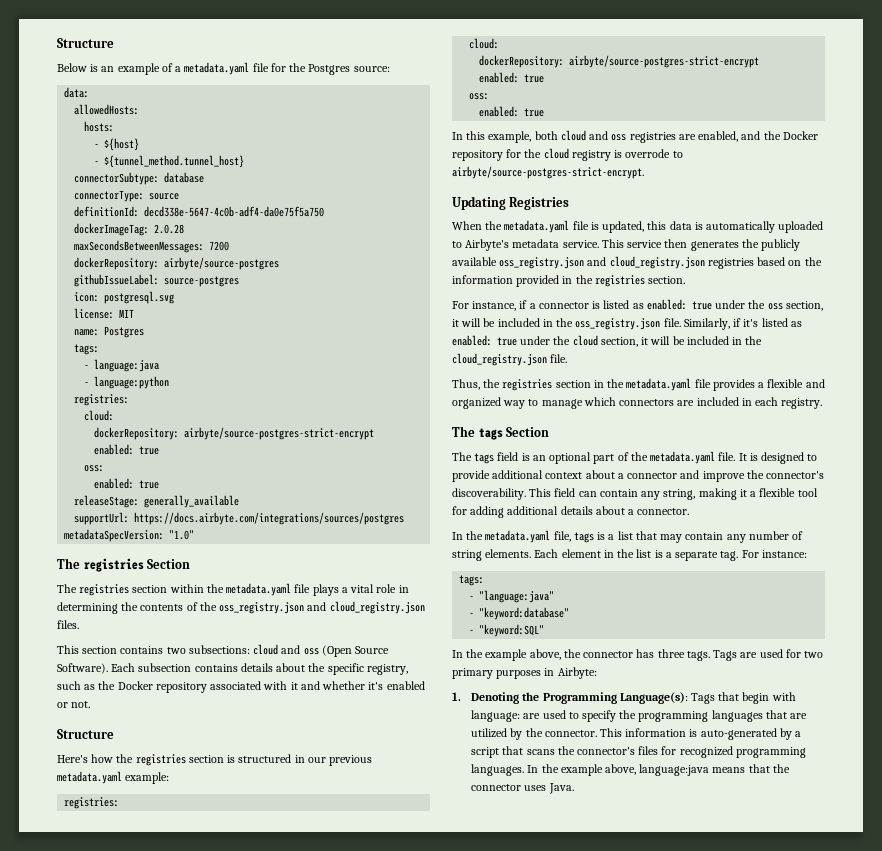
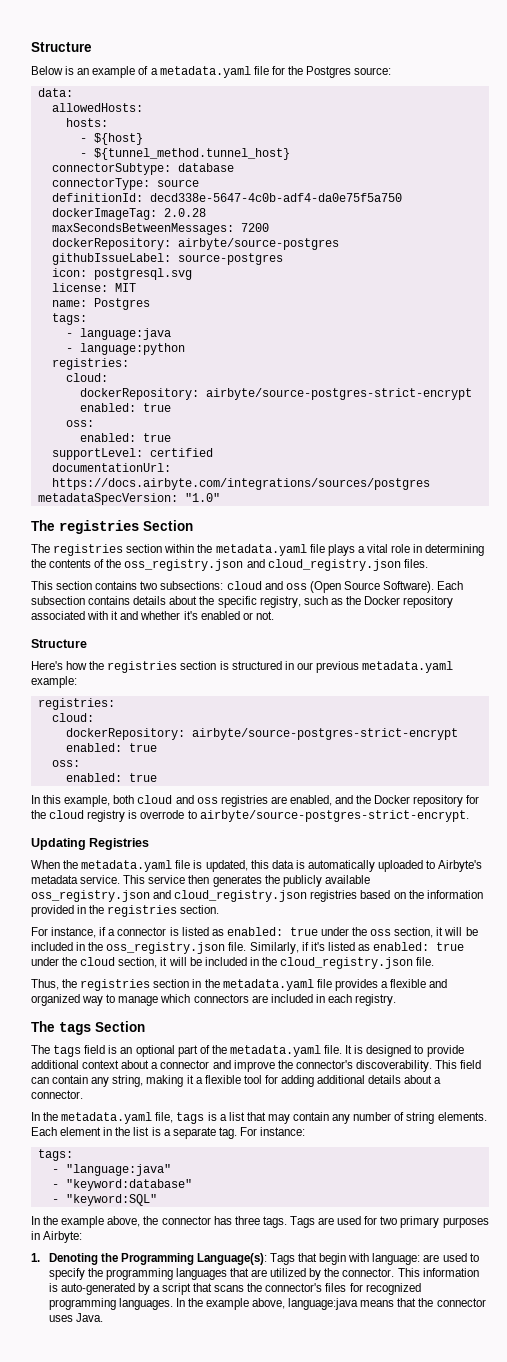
[74,495,240,508] [74,512,130,525] releaseStage: generally_available // supportUrl: -> [51,448,213,460] [51,463,171,472] supportLevel: certified // documentationUrl:

